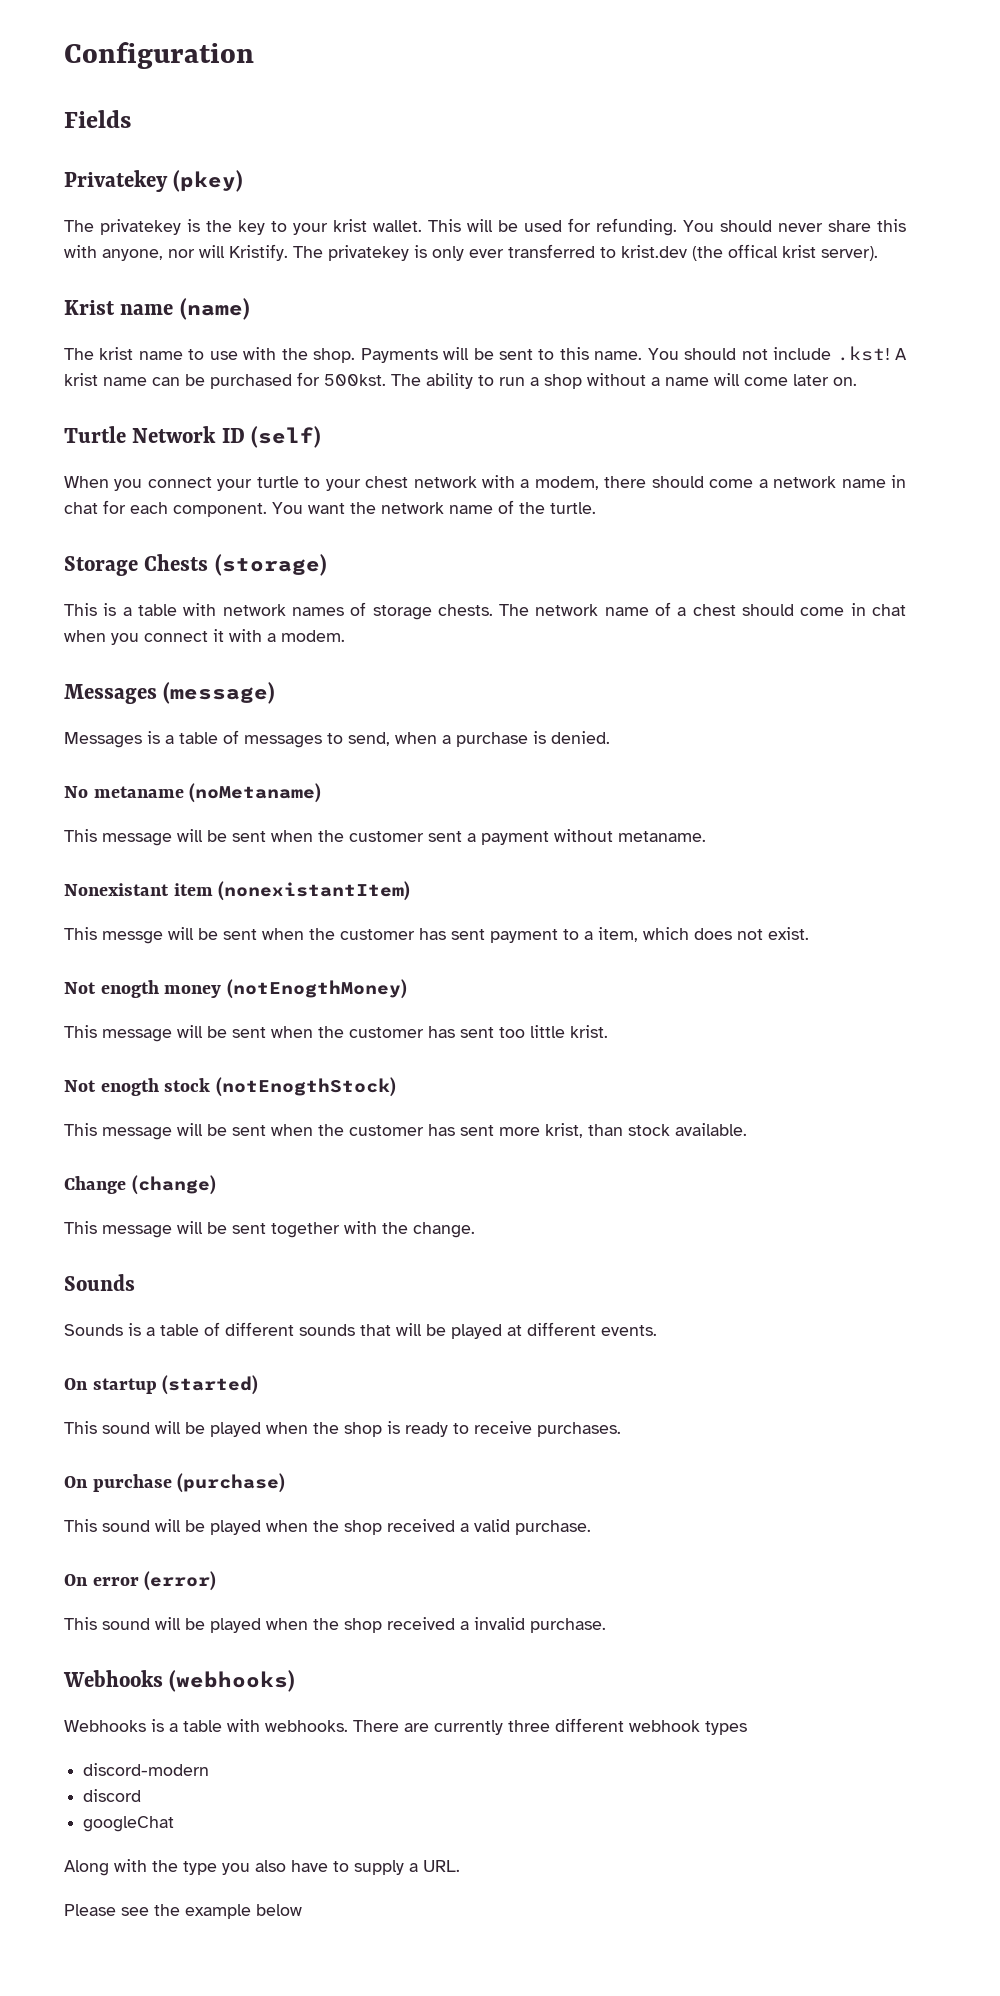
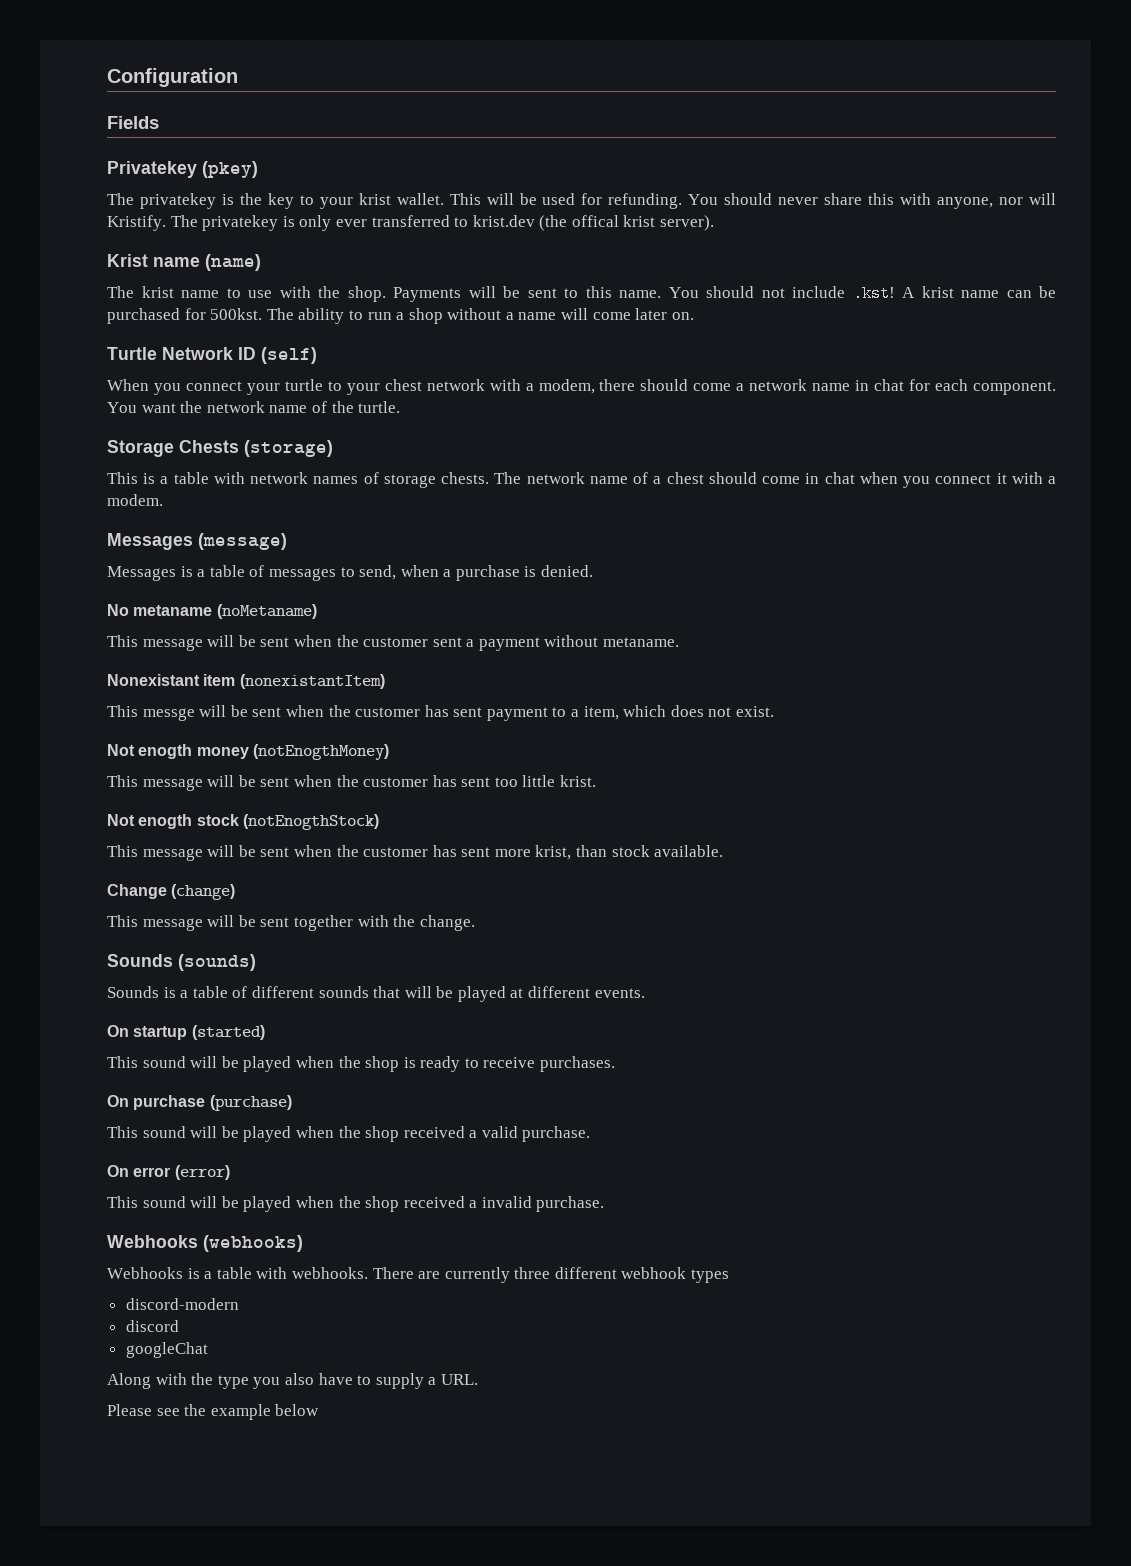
(135, 1282) none -> [178,954,256,971] (sounds)

